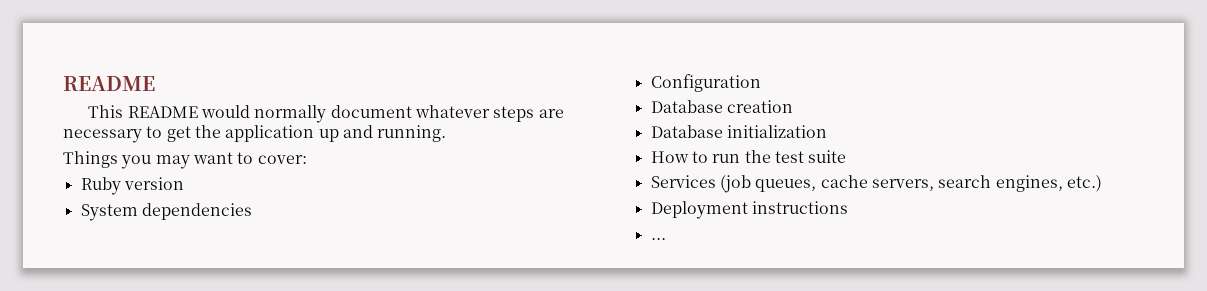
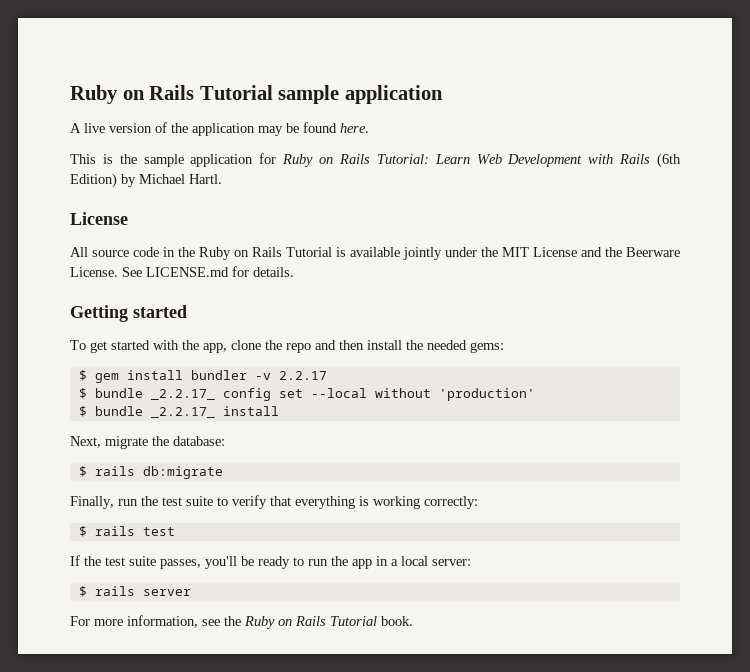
[63,76,155,91] [88,105,564,123] [63,125,447,143] [63,151,307,169] [80,177,184,195] [80,203,252,221] [650,74,761,92] [650,100,793,113] [650,125,827,138] [650,150,847,163] [650,175,1102,193] [650,201,848,219] [650,238,666,240] README // This README would normally document whatever steps are necessary to get the application up and running. // Things you may want to cover: // Ruby version // System dependencies // Configuration // Database creation // Database initialization // How to run the test suite // Services (job queues, cache servers, search engines, etc.) // Deployment instructions // ... -> [70,85,443,104] [70,122,369,136] [70,153,682,168] [70,173,222,188] [70,212,128,225] [70,247,680,260] [70,266,294,277] [70,305,187,322] [70,340,504,353] [78,370,327,383] [78,388,535,401] [78,406,279,418] [70,436,225,449] [78,466,223,479] [70,495,478,509] [78,526,175,537] [70,555,471,569] [78,586,191,597] [70,615,413,629] Ruby on Rails Tutorial sample application // A live version of the application may be found here. // This is the sample application for Ruby on Rails Tutorial: Learn Web Development with Rails (6th Edition) by Michael Hartl. // License // All source code in the Ruby on Rails Tutorial is available jointly under the MIT License and the Beerware License. See LICENSE.md for details. // Getting started // To get started with the app, clone the repo and then install the needed gems: // $ gem install bundler -v 2.2.17 // $ bundle _2.2.17_ config set --local without 'production' // $ bundle _2.2.17_ install // Next, migrate the database: // $ rails db:migrate // Finally, run the test suite to verify that everything is working correctly: // $ rails test // If the test suite passes, you'll be ready to run the app in a local server: // $ rails server // For more information, see the Ruby on Rails Tutorial book.

